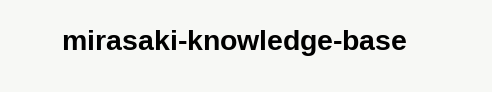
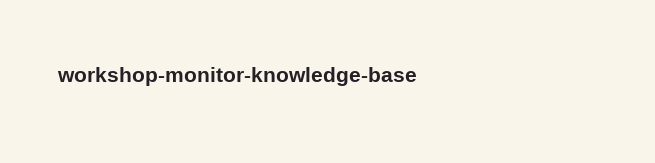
[62,30,407,56] mirasaki-knowledge-base -> [57,67,417,86] workshop-monitor-knowledge-base

